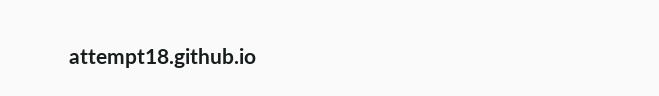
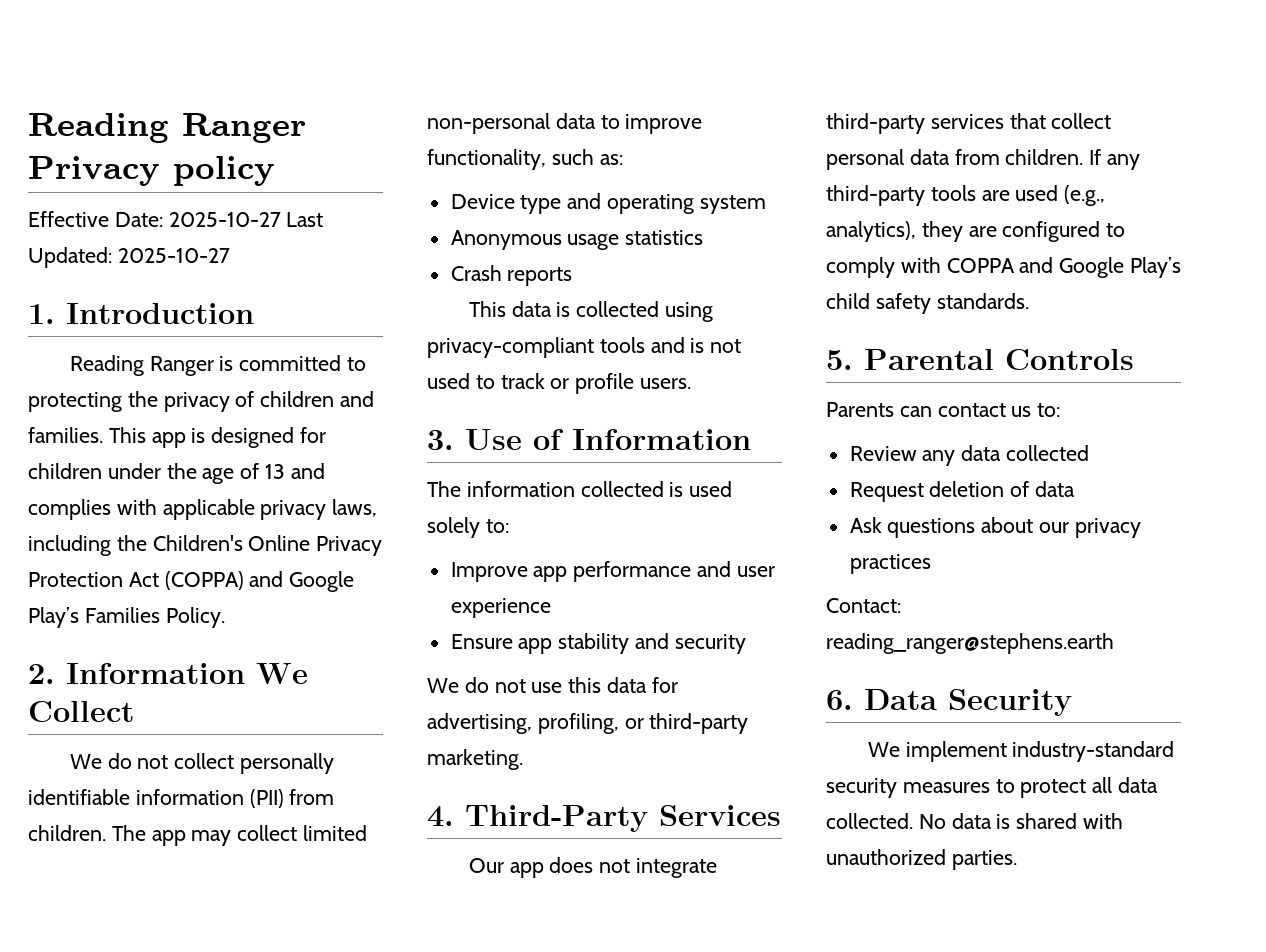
[69,48,256,68] attempt18.github.io -> [28,113,306,143] [28,156,275,186] [28,211,324,227] [28,247,230,268] [28,303,254,324] [69,355,366,376] [28,391,375,412] [28,427,327,448] [28,463,325,484] [28,499,378,520] [28,535,383,556] [28,571,355,592] [28,607,225,628] [28,663,308,684] [28,701,134,722] [69,753,334,774] [28,789,335,808] [28,825,368,846] [427,113,703,134] [427,149,623,170] [450,193,766,214] [450,230,704,250] [450,265,573,286] [468,301,713,322] [427,337,742,358] [427,373,692,394] [427,429,751,450] [427,481,733,497] [427,517,509,538] [450,561,775,582] [450,598,551,618] [450,633,746,654] [427,677,678,693] [427,713,749,734] [427,749,523,770] [427,805,781,832] [468,857,717,878] [826,113,1112,134] [826,149,1141,170] [826,185,1106,206] [826,221,1126,242] [826,257,1182,278] [826,293,1029,314] [826,349,1134,370] [826,402,1061,417] [849,445,1090,466] [849,481,1076,502] [849,517,1141,538] [849,554,931,574] [826,598,901,613] [826,633,1114,654] [826,689,1072,716] [867,741,1175,762] [826,777,1159,798] [826,813,1124,829] [826,849,1017,870] Reading Ranger Privacy policy // Effective Date: 2025-10-27 Last Updated: 2025-10-27 // 1. Introduction // Reading Ranger is committed to protecting the privacy of children and families. This app is designed for children under the age of 13 and complies with applicable privacy laws, including the Children's Online Privacy Protection Act (COPPA) and Google Play’s Families Policy. // 2. Information We Collect // We do not collect personally identifiable information (PII) from children. The app may collect limited non-personal data to improve functionality, such as: // Device type and operating system // Anonymous usage statistics // Crash reports // This data is collected using privacy-compliant tools and is not used to track or profile users. // 3. Use of Information // The information collected is used solely to: // Improve app performance and user experience // Ensure app stability and security // We do not use this data for advertising, profiling, or third-party marketing. // 4. Third-Party Services // Our app does not integrate third-party services that collect personal data from children. If any third-party tools are used (e.g., analytics), they are configured to comply with COPPA and Google Play’s child safety standards. // 5. Parental Controls // Parents can contact us to: // Review any data collected // Request deletion of data // Ask questions about our privacy practices // Contact: reading_ranger@stephens.earth // 6. Data Security // We implement industry-standard security measures to protect all data collected. No data is shared with unauthorized parties.

